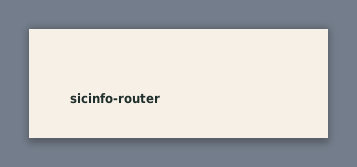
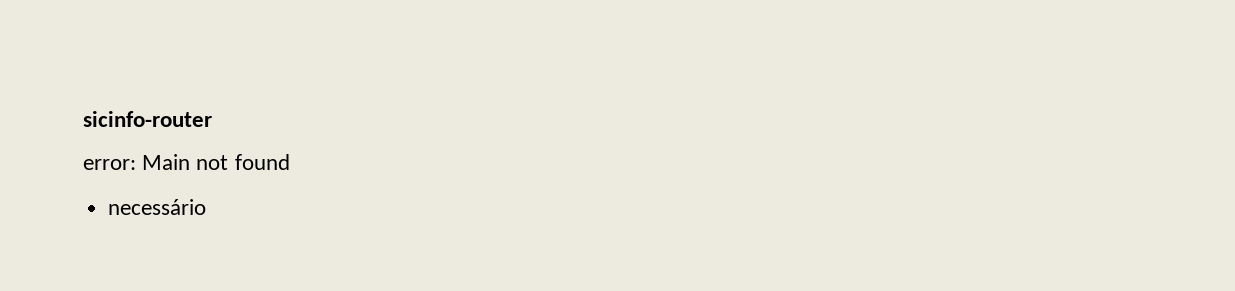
(160, 98) none -> [83,154,290,170] [108,199,207,215] // error: Main not found // necessário

